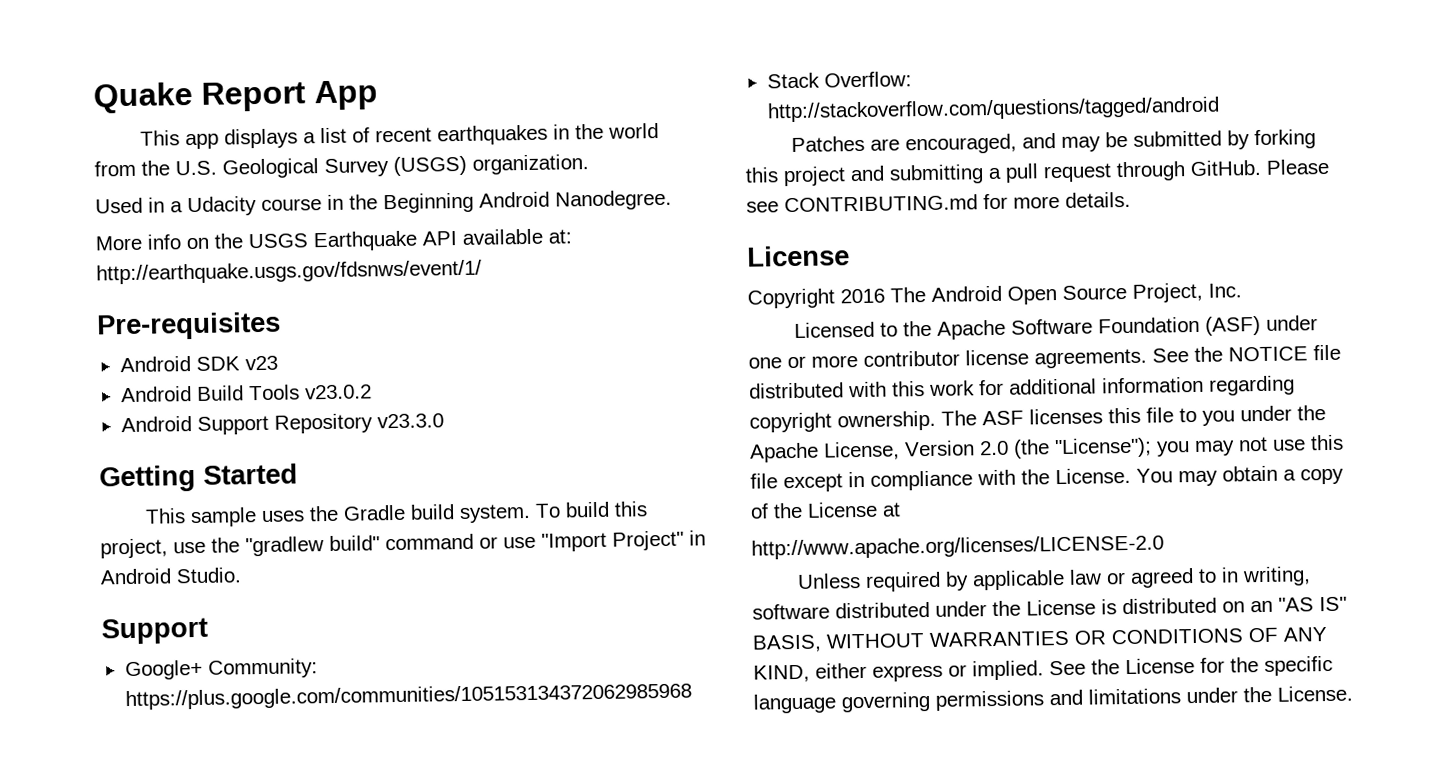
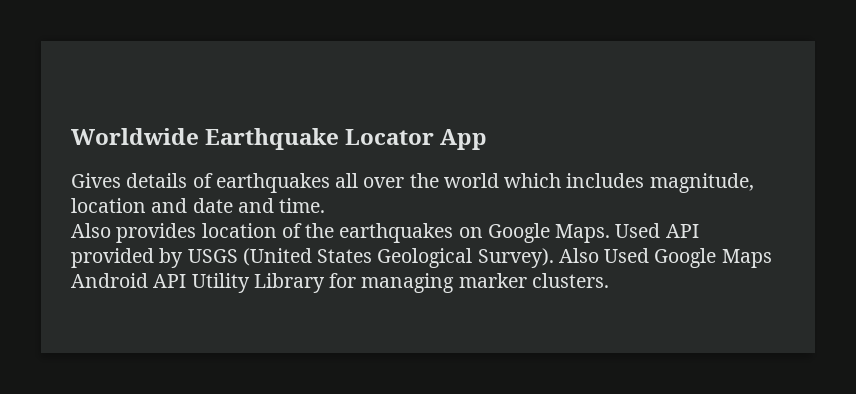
[93,80,378,114] [139,123,659,150] [94,154,589,179] [95,189,672,217] [95,228,572,252] [96,259,482,285] [96,311,281,341] [119,355,278,373] [120,384,372,403] [120,413,444,435] [99,463,298,493] [144,501,648,528] [100,530,706,559] [100,567,241,585] [101,617,208,645] [124,658,318,681] [124,682,692,711] [766,71,912,89] [766,96,1220,123] [790,129,1316,155] [745,158,1329,187] [746,191,1131,213] [747,245,850,267] [747,282,1242,309] [793,315,1318,340] [748,344,1341,369] [749,375,1295,399] [749,405,1326,433] [749,434,1344,463] [750,465,1344,493] [750,501,901,519] [751,534,1164,560] [796,566,1311,592] [752,596,1347,620] [752,627,1328,653] [753,655,1333,683] [753,685,1353,714] Quake Report App // This app displays a list of recent earthquakes in the world from the U.S. Geological Survey (USGS) organization. // Used in a Udacity course in the Beginning Android Nanodegree. // More info on the USGS Earthquake API available at: http://earthquake.usgs.gov/fdsnws/event/1/ // Pre-requisites // Android SDK v23 // Android Build Tools v23.0.2 // Android Support Repository v23.3.0 // Getting Started // This sample uses the Gradle build system. To build this project, use the "gradlew build" command or use "Import Project" in Android Studio. // Support // Google+ Community: https://plus.google.com/communities/105153134372062985968 // Stack Overflow: http://stackoverflow.com/questions/tagged/android // Patches are encouraged, and may be submitted by forking this project and submitting a pull request through GitHub. Please see CONTRIBUTING.md for more details. // License // Copyright 2016 The Android Open Source Project, Inc. // Licensed to the Apache Software Foundation (ASF) under one or more contributor license agreements. See the NOTICE file distributed with this work for additional information regarding copyright ownership. The ASF licenses this file to you under the Apache License, Version 2.0 (the "License"); you may not use this file except in compliance with the License. You may obtain a copy of the License at // http://www.apache.org/licenses/LICENSE-2.0 // Unless required by applicable law or agreed to in writing, software distributed under the License is distributed on an "AS IS" BASIS, WITHOUT WARRANTIES OR CONDITIONS OF ANY KIND, either express or implied. See the License for the specific language governing permissions and limitations under the License. -> [71,128,488,150] [71,173,754,193] [71,198,326,213] [71,223,699,243] [71,248,772,268] [71,273,609,293] Worldwide Earthquake Locator App // Gives details of earthquakes all over the world which includes magnitude, location and date and time. // Also provides location of the earthquakes on Google Maps. Used API provided by USGS (United States Geological Survey). Also Used Google Maps Android API Utility Library for managing marker clusters.

